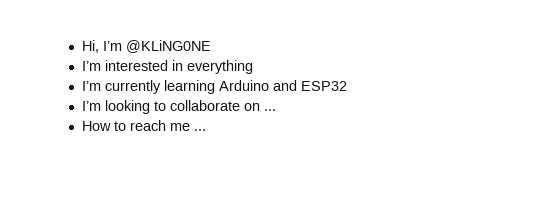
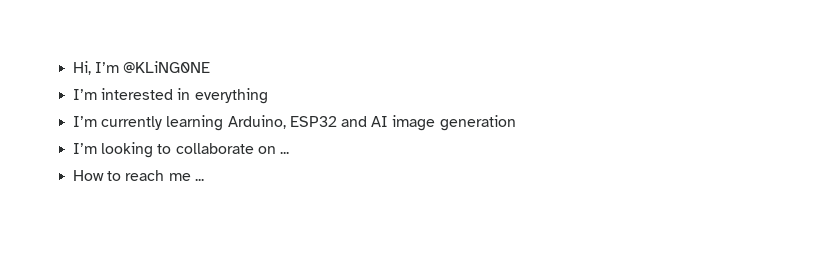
[218,80,347,91] Arduino and ESP32 -> [227,115,516,131] Arduino, ESP32 and AI image generation

